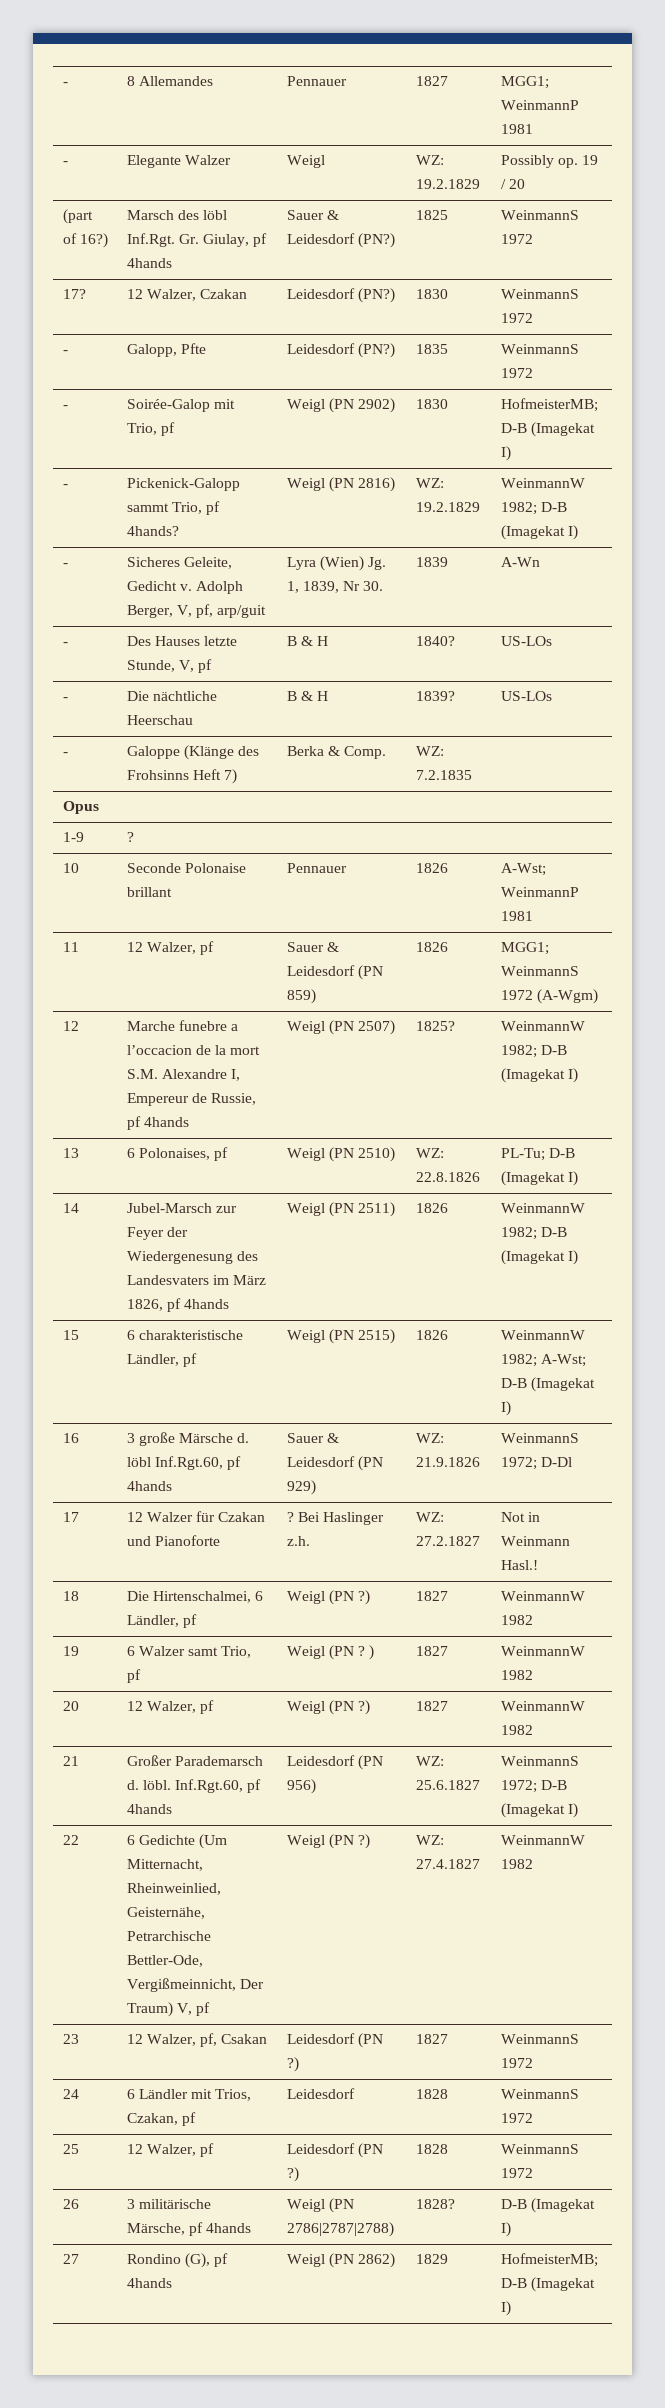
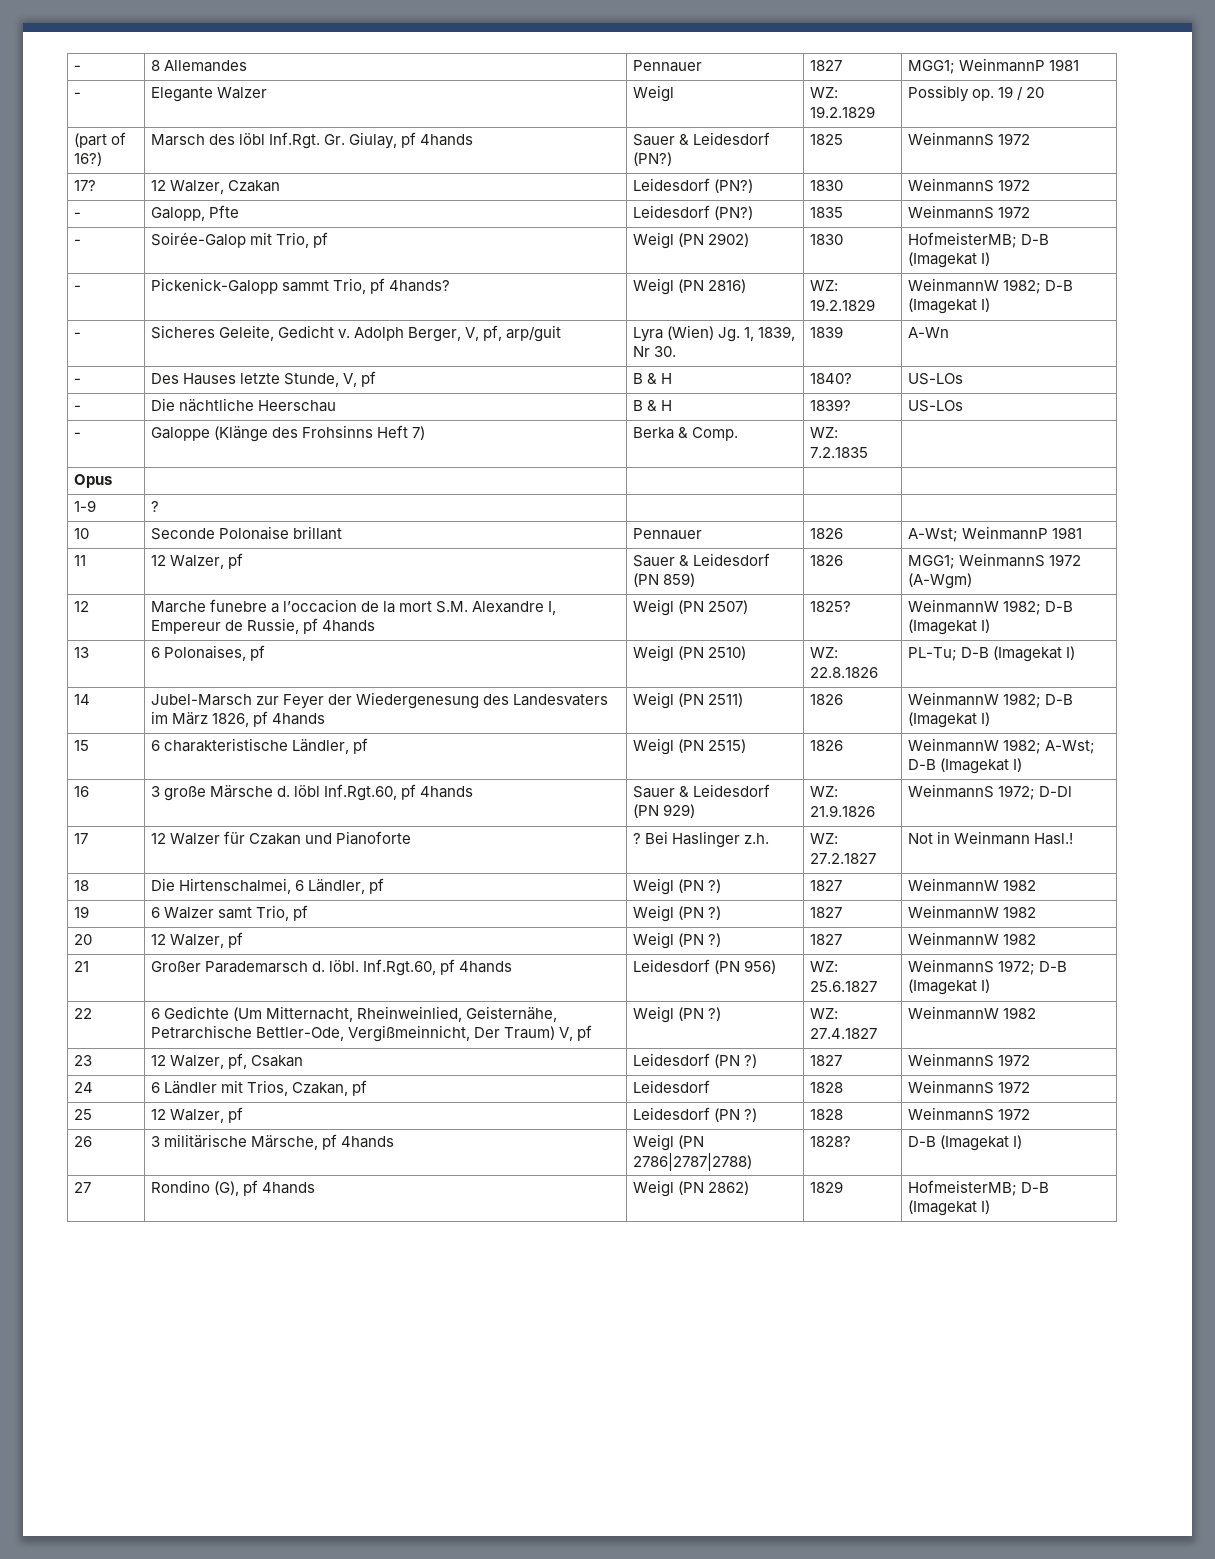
[358,1645,375,1660] ? ) -> [707,906,721,920] ?)

